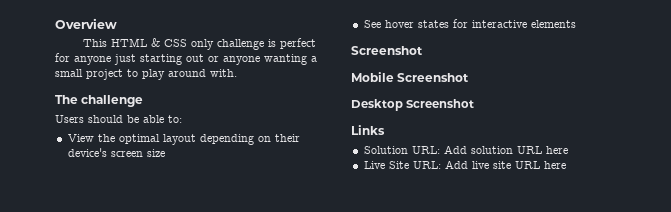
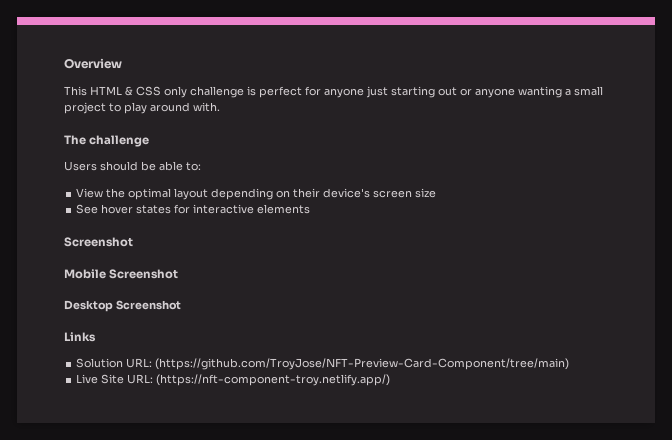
[443,145,568,154] Add solution URL here -> [155,358,570,370] (https://github.com/TroyJose/NFT-Preview-Card-Component/tree/main)
[444,160,566,169] Add live site URL here -> [156,374,391,386] (https://nft-component-troy.netlify.app/)

